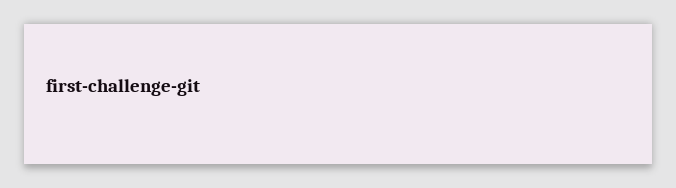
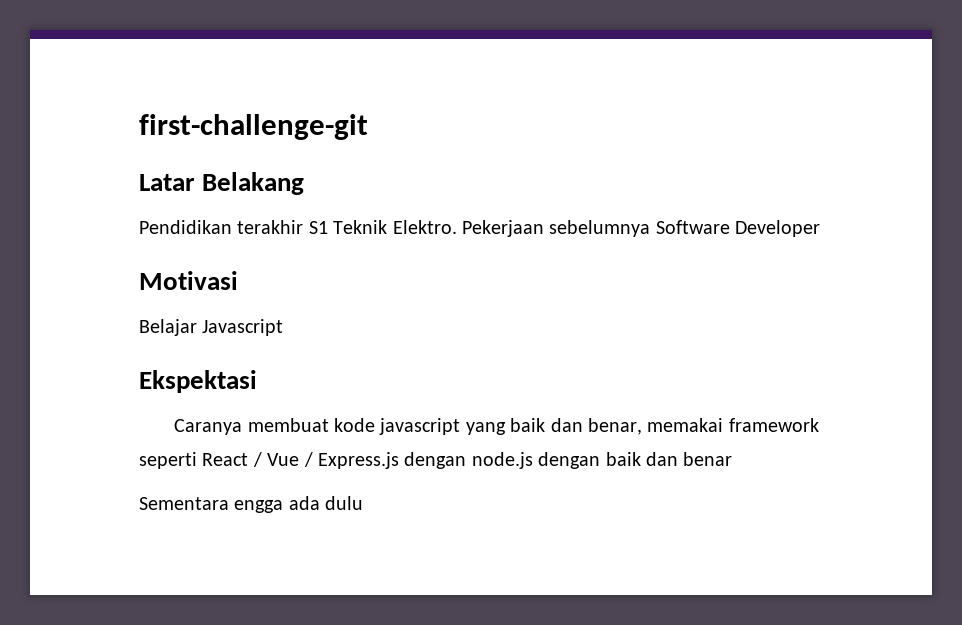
(200, 87) none -> [139,172,305,195] [139,220,821,237] [139,271,238,290] [139,319,284,336] [139,370,257,393] [174,418,819,435] [139,452,733,469] [139,496,364,513] // Latar Belakang // Pendidikan terakhir S1 Teknik Elektro. Pekerjaan sebelumnya Software Developer // Motivasi // Belajar Javascript // Ekspektasi // Caranya membuat kode javascript yang baik dan benar, memakai framework seperti React / Vue / Express.js dengan node.js dengan baik dan benar // Sementara engga ada dulu

